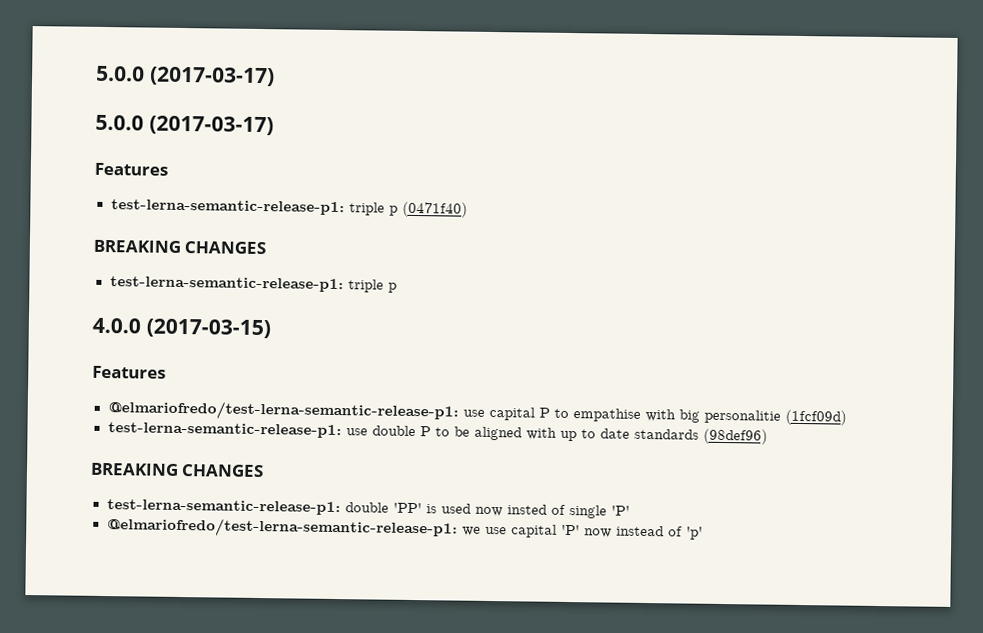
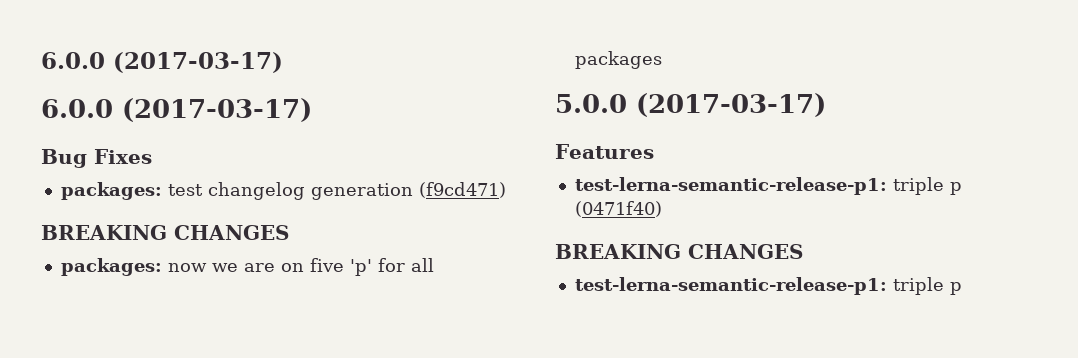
[96,65,275,87] 5.0.0 (2017-03-17) -> [41,52,283,73] [41,98,312,122] [41,149,152,168] [60,182,506,200] [41,225,289,240] [60,258,434,276] [574,51,662,69] 6.0.0 (2017-03-17) // 6.0.0 (2017-03-17) // Bug Fixes // packages: test changelog generation (f9cd471) // BREAKING CHANGES // packages: now we are on five 'p' for all packages
[92,317,271,339] [92,365,166,379] [107,400,847,426] [107,422,768,445] [90,462,265,478] [106,499,630,519] [106,517,703,540] // 4.0.0 (2017-03-15) // Features // @elmariofredo/test-lerna-semantic-release-p1: use capital P to empathise with big personalitie (1fcf09d) // test-lerna-semantic-release-p1: use double P to be aligned with up to date standards (98def96) // BREAKING CHANGES // test-lerna-semantic-release-p1: double 'PP' is used now insted of single 'P' // @elmariofredo/test-lerna-semantic-release-p1: we use capital 'P' now instead of 'p' -> (962, 288) none

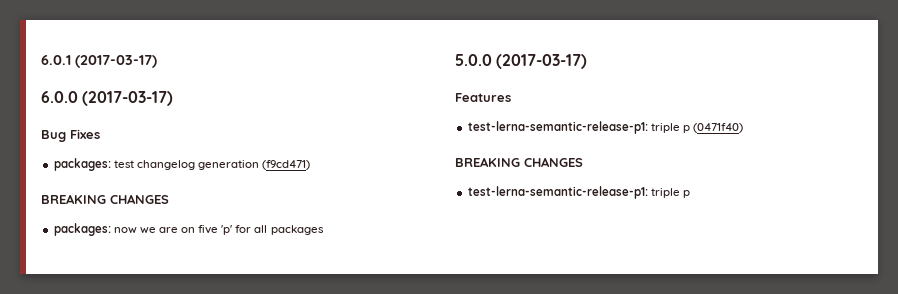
[41,52,105,69] 6.0.0 -> [41,55,71,65] 6.0.1

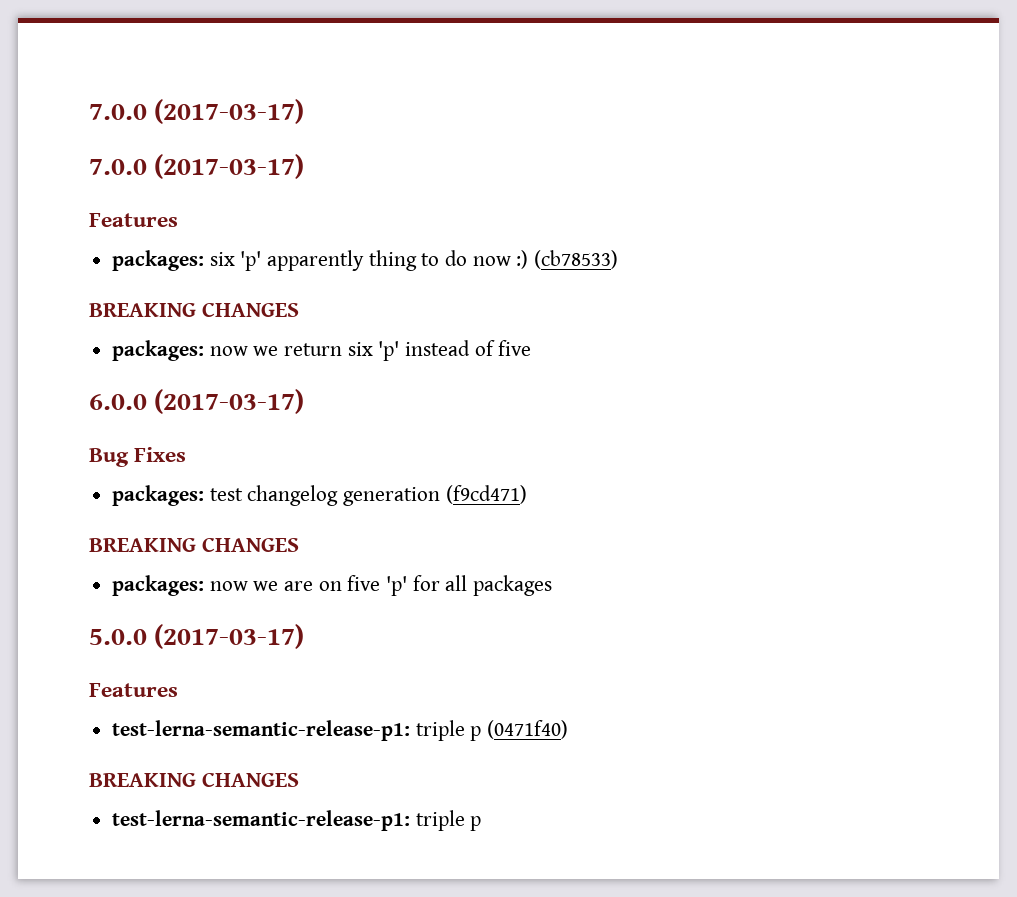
[41,55,157,68] 6.0.1 (2017-03-17) -> [89,99,305,124] [89,154,305,179] [89,213,178,227] [112,250,619,271] [89,302,300,317] [112,340,532,361] 7.0.0 (2017-03-17) // 7.0.0 (2017-03-17) // Features // packages: six 'p' apparently thing to do now :) (cb78533) // BREAKING CHANGES // packages: now we return six 'p' instead of five

